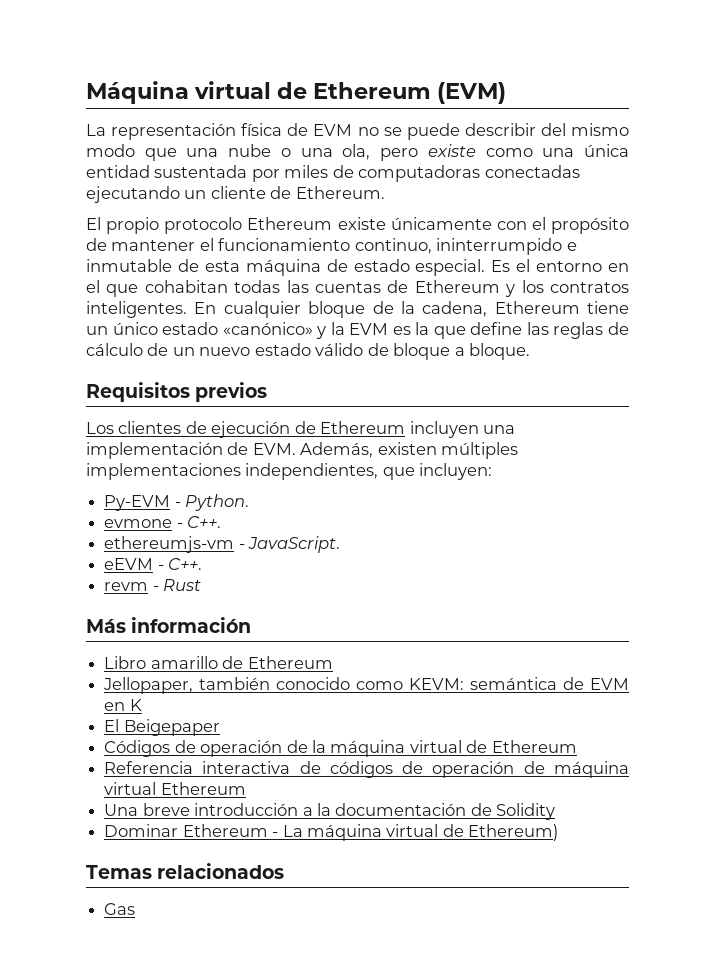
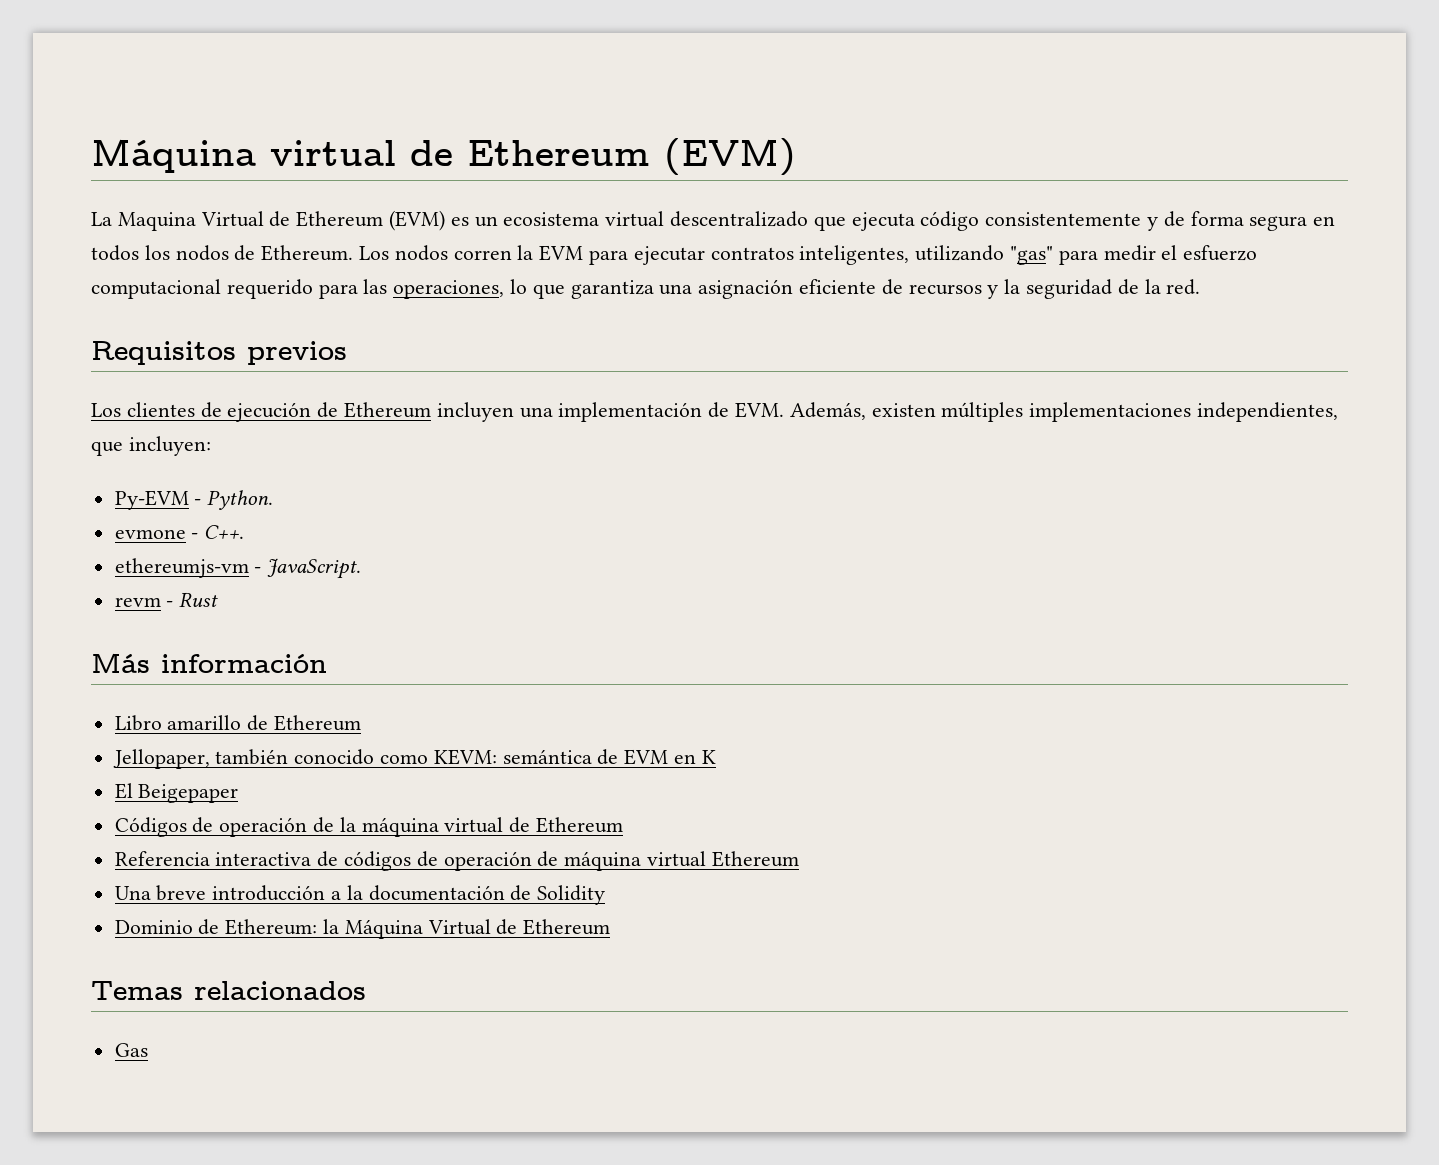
[111,123,630,140] [86,144,629,161] [86,165,580,182] [86,186,385,203] [86,217,629,234] [86,238,577,255] [86,259,629,276] [86,280,629,297] [86,301,629,318] [86,322,630,339] [86,343,531,360] representación física de EVM no se puede describir del mismo modo que una nube o una ola, pero existe como una única entidad sustentada por miles de computadoras conectadas ejecutando un cliente de Ethereum. // El propio protocolo Ethereum existe únicamente con el propósito de mantener el funcionamiento continuo, ininterrumpido e inmutable de esta máquina de estado especial. Es el entorno en el que cohabitan todas las cuentas de Ethereum y los contratos inteligentes. En cualquier bloque de la cadena, Ethereum tiene un único estado «canónico» y la EVM es la que define las reglas de cálculo de un nuevo estado válido de bloque a bloque. -> [117,210,1336,231] [91,245,1258,265] [91,279,1201,299] Maquina Virtual de Ethereum (EVM) es un ecosistema virtual descentralizado que ejecuta código consistentemente y de forma segura en todos los nodos de Ethereum. Los nodos corren la EVM para ejecutar contratos inteligentes, utilizando "gas" para medir el esfuerzo computacional requerido para las operaciones, lo que garantiza una asignación eficiente de recursos y la seguridad de la red.
[104,558,203,570] // eEVM - C++. -> (362, 568) none
[104,824,559,841] Dominar Ethereum - La máquina virtual de Ethereum) -> [114,919,611,939] Dominio de Ethereum: la Máquina Virtual de Ethereum

